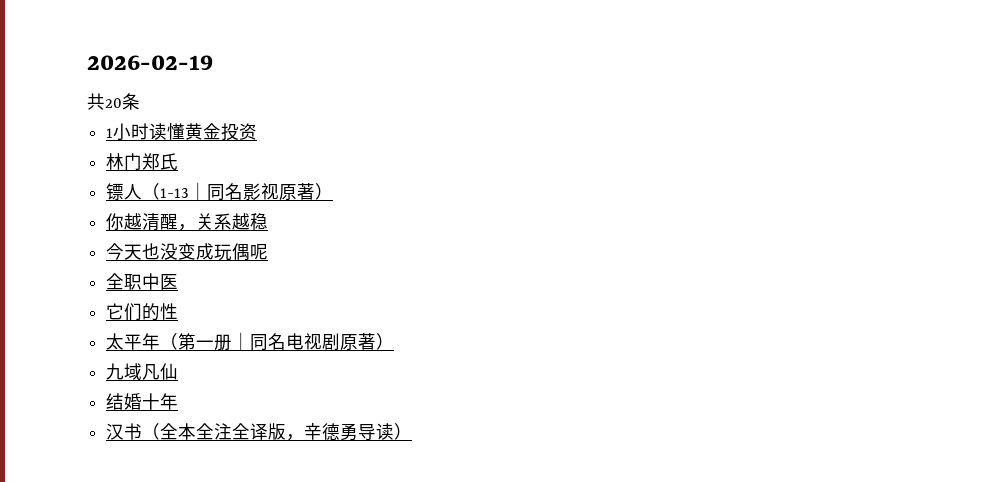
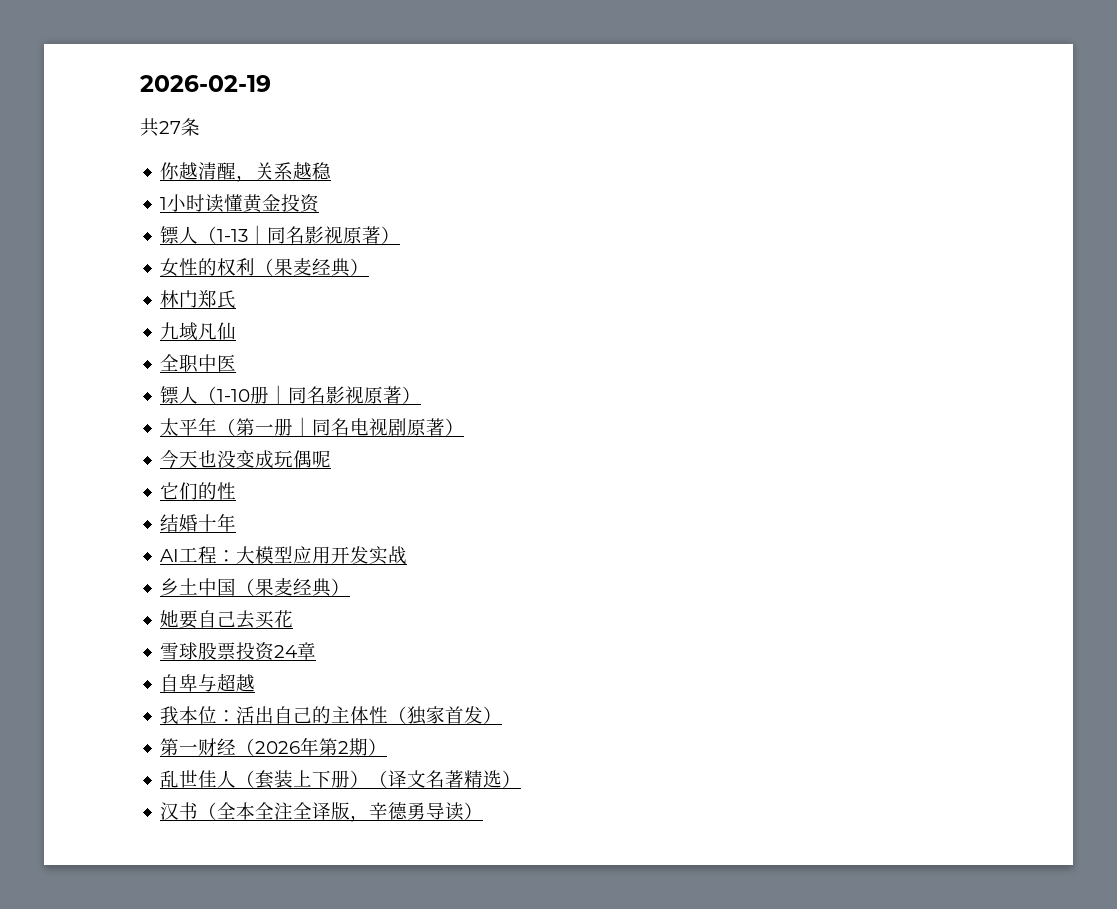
[105,98,122,108] 20 -> [159,121,181,134] 27
(140, 101) none -> [160,162,332,182] // 你越清醒，关系越稳
[106,153,179,170] // 林门郑氏 -> (320, 203) none
[106,213,269,231] [106,243,269,261] [106,273,179,290] [106,303,179,321] 你越清醒，关系越稳 // 今天也没变成玩偶呢 // 全职中医 // 它们的性 -> [160,258,370,277] [160,290,237,309] [160,322,237,341] [160,354,237,373] [160,385,422,405] 女性的权利（果麦经典） // 林门郑氏 // 九域凡仙 // 全职中医 // 镖人（1-10册｜同名影视原著）
[106,363,179,380] [106,393,179,410] 九域凡仙 // 结婚十年 -> [160,450,332,469] [160,482,237,500] [160,513,237,532] [160,546,408,565] [160,578,351,597] [160,610,294,629] [160,642,317,661] [160,673,256,692] [160,706,503,725] [160,737,388,756] [160,770,522,789] 今天也没变成玩偶呢 // 它们的性 // 结婚十年 // AI工程：大模型应用开发实战 // 乡土中国（果麦经典） // 她要自己去买花 // 雪球股票投资24章 // 自卑与超越 // 我本位：活出自己的主体性（独家首发） // 第一财经（2026年第2期） // 乱世佳人（套装上下册）（译文名著精选）

